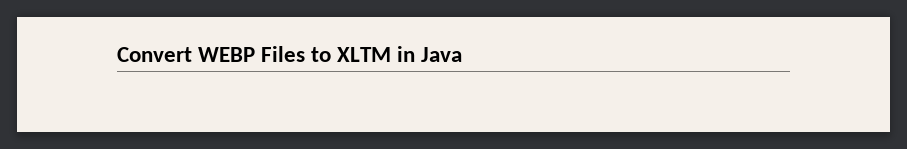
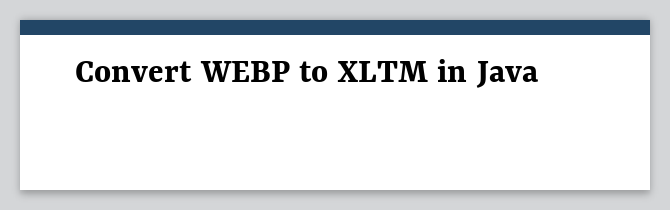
[261,46,306,62] Files -> (290, 71) none

